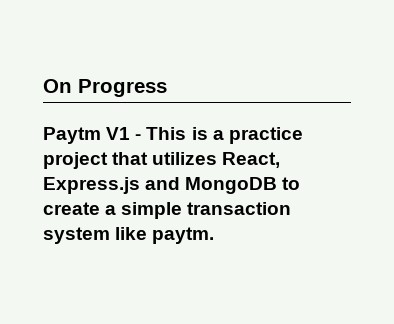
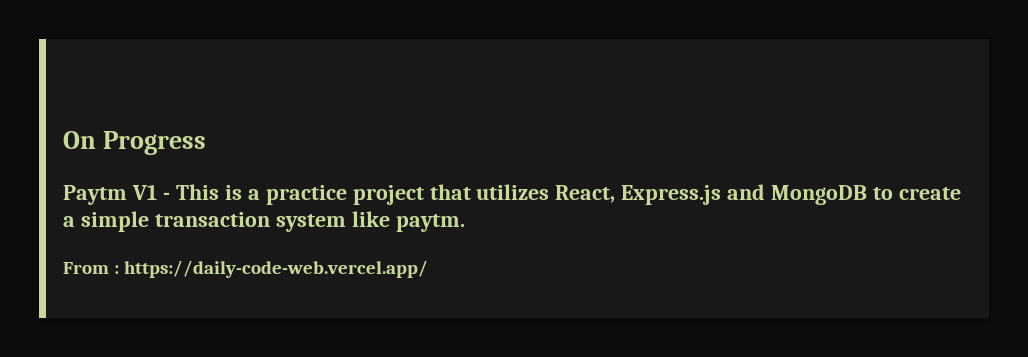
(215, 235) none -> [63,260,429,278] // From : https://daily-code-web.vercel.app/

